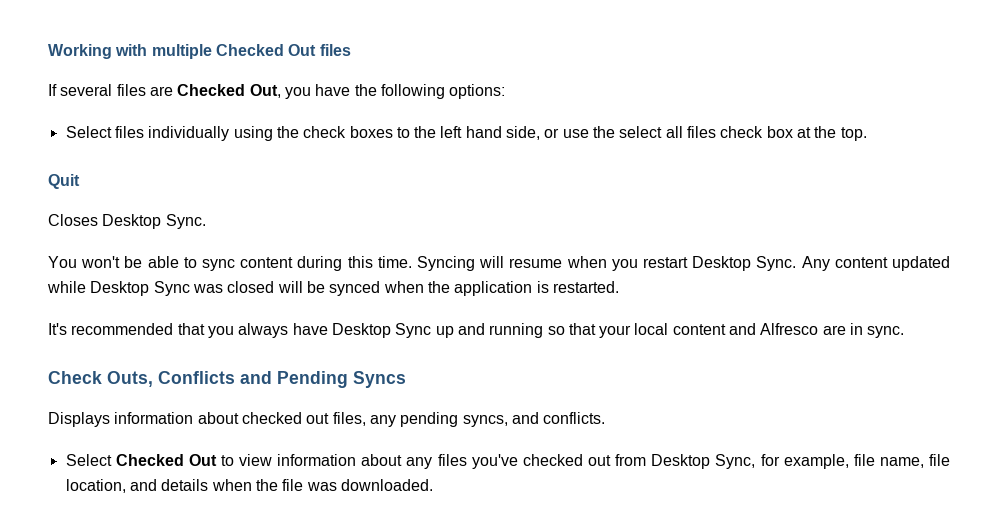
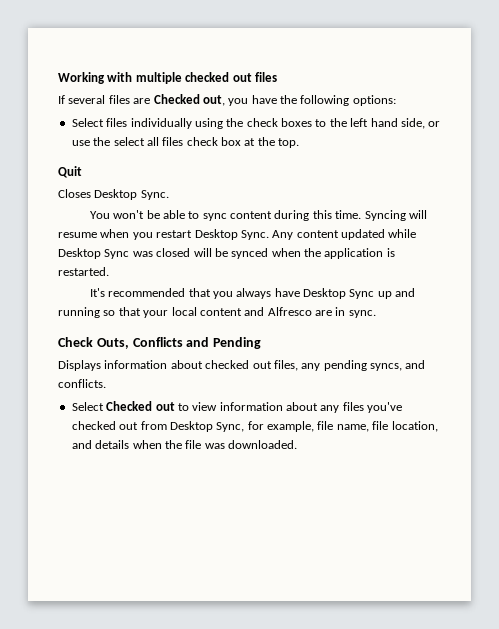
[215,44,317,56] Checked Out -> [185,72,252,82] checked out
[249,84,281,98] Out, -> [202,95,225,106] out,
[353,371,406,388] Syncs -> (262, 343) none
[188,454,217,466] Out -> [155,402,175,411] out

